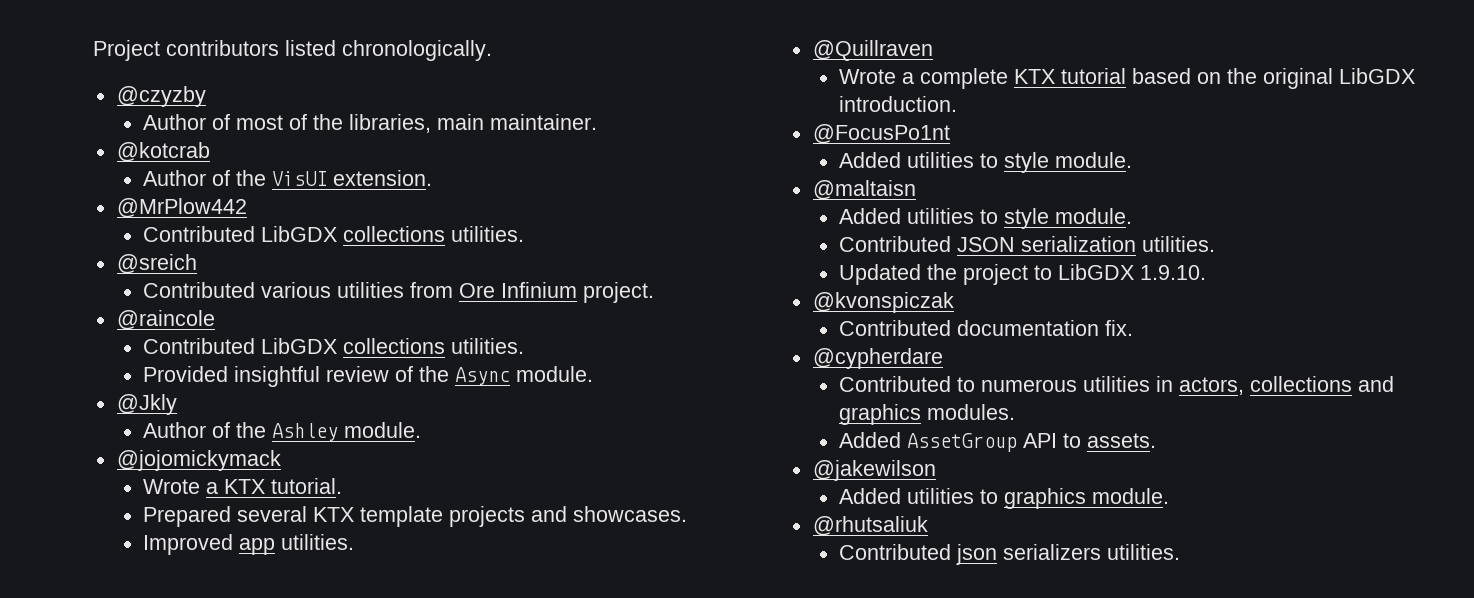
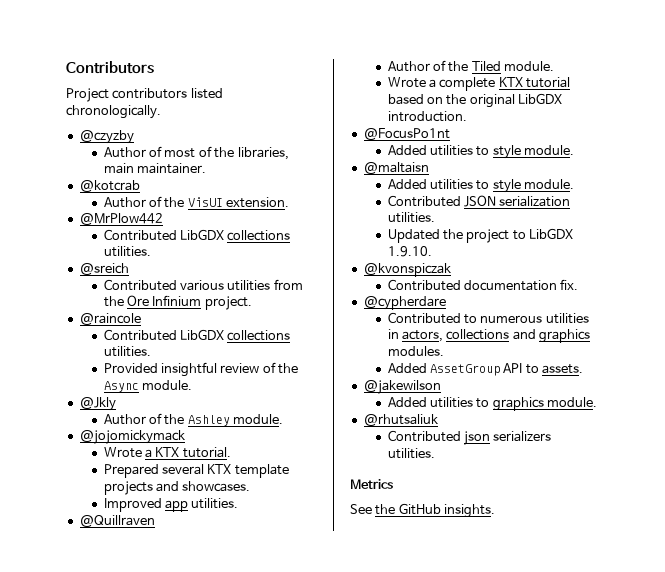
(93, 50) none -> [66,61,154,74] Contributors //
(454, 290) none -> [103,296,124,307] the
(933, 50) none -> [387,60,555,72] // Author of the Tiled module.
(1181, 552) none -> [350,479,393,489] [350,503,496,518] // Metrics // See the GitHub insights.

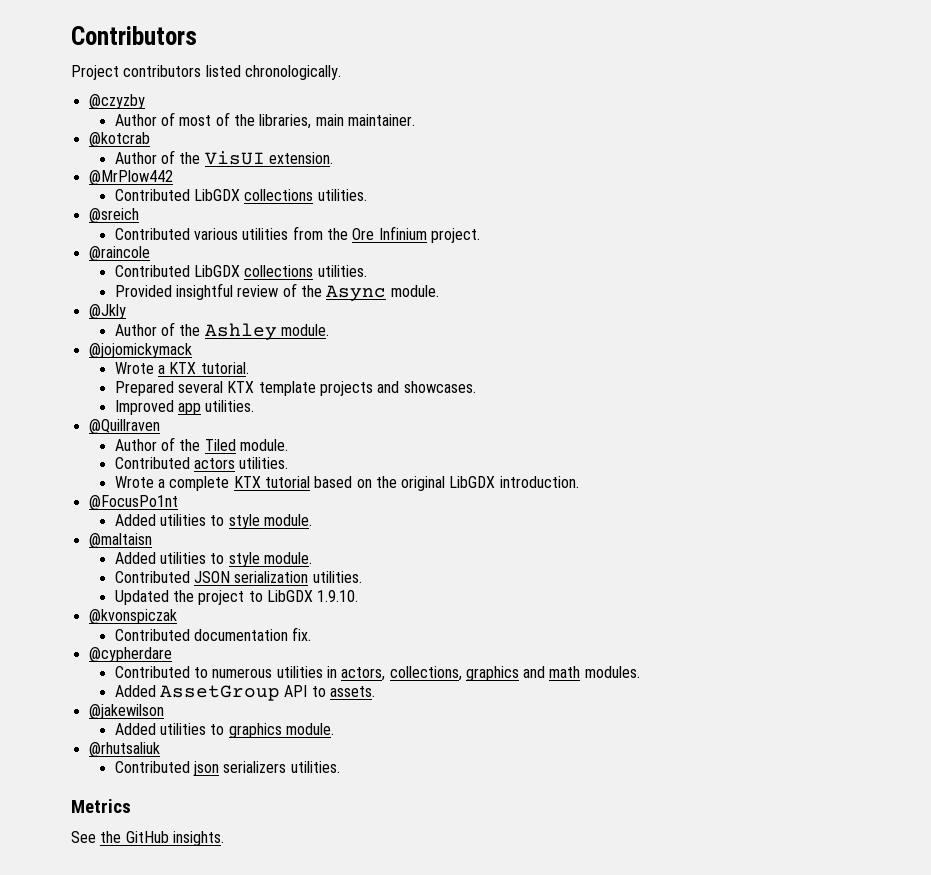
(555, 66) none -> [114,457,289,469] // Contributed actors utilities.
[446,329,591,343] collections and graphics -> [389,666,581,681] collections, graphics and math

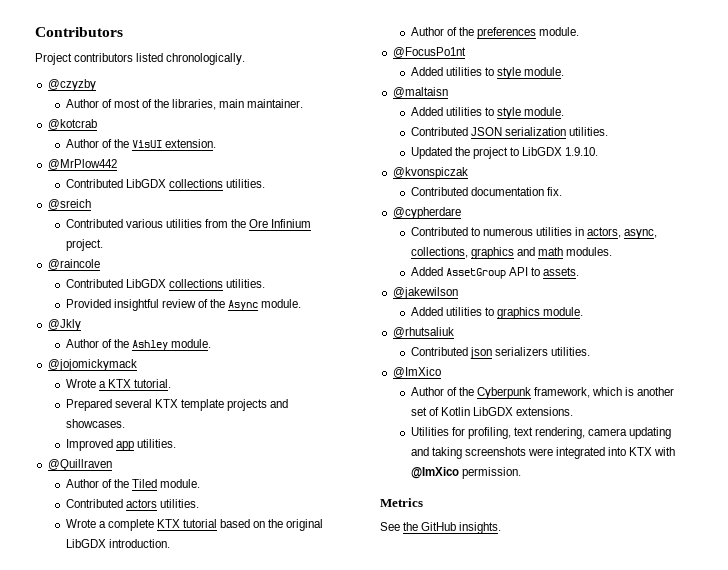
(579, 482) none -> [410,27,580,39] // Author of the preferences module.
(386, 674) none -> [624,229,658,239] async,
(340, 767) none -> [392,367,441,378] [410,387,675,399] [410,407,574,416] [410,427,672,439] [410,447,676,459] [410,467,521,479] // @ImXico // Author of the Cyberpunk framework, which is another set of Kotlin LibGDX extensions. // Utilities for profiling, text rendering, camera updating and taking screenshots were integrated into KTX with @ImXico permission.

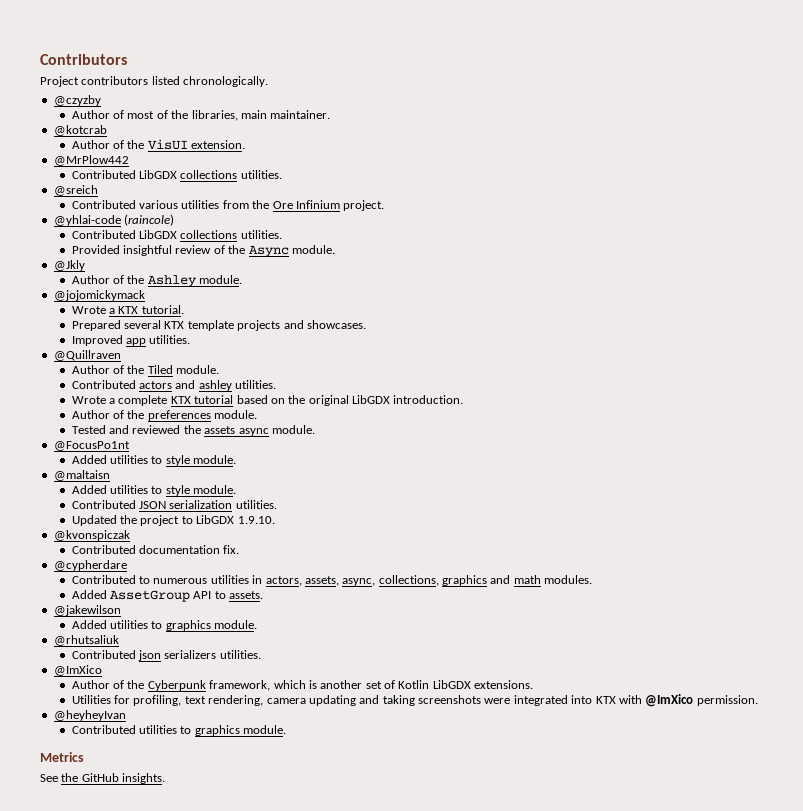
[47,259,100,270] @raincole -> [53,214,175,226] @yhlai-code (raincole)
(157, 503) none -> [175,380,232,391] and ashley
(580, 31) none -> [71,425,315,436] // Tested and reviewed the assets async module.
(622, 232) none -> [304,576,339,586] assets,
(521, 473) none -> [53,710,126,721] [71,725,287,736] // @heyheyIvan // Contributed utilities to graphics module.

